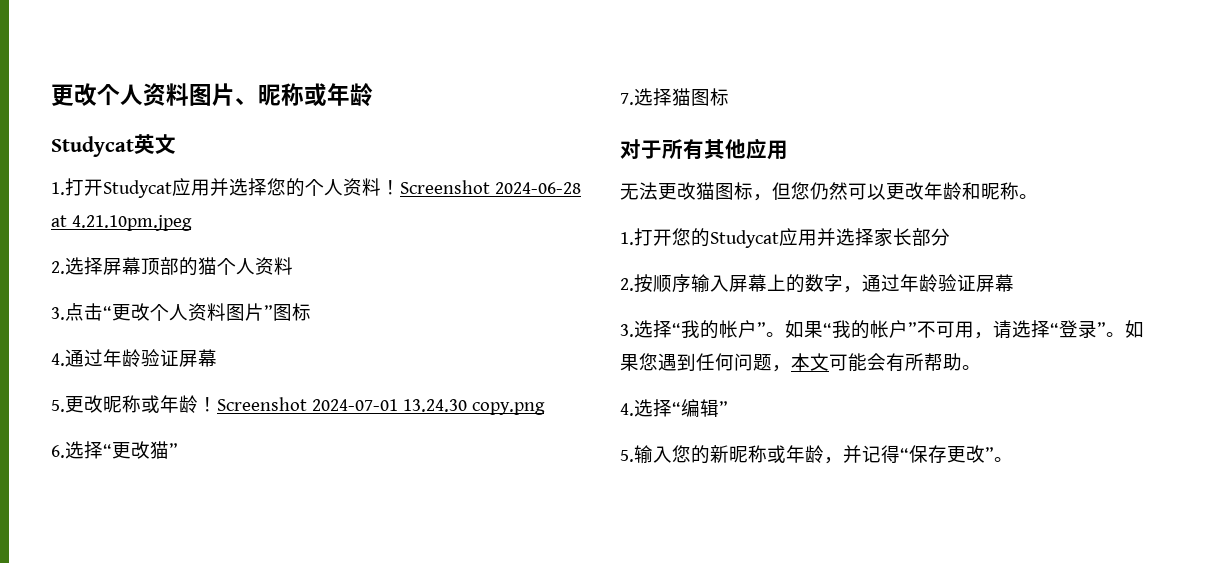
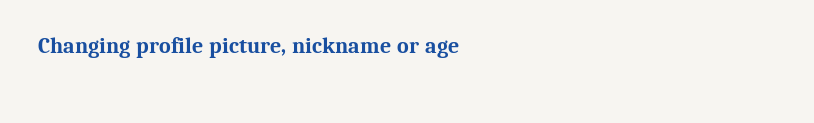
[51,83,373,107] [51,134,176,157] [51,178,581,198] [51,215,192,231] [51,257,293,276] [51,303,311,321] [51,349,217,367] [51,395,545,415] [51,441,178,459] [620,88,729,106] [620,138,788,160] [620,182,1038,201] [620,228,950,248] [620,274,1014,293] [620,320,1144,339] [620,353,981,372] [620,399,728,417] [620,445,1013,464] 更改个人资料图片、昵称或年龄 // Studycat英文 // 1.打开Studycat应用并选择您的个人资料！Screenshot 2024-06-28 at 4.21.10pm.jpeg // 2.选择屏幕顶部的猫个人资料 // 3.点击“更改个人资料图片”图标 // 4.通过年龄验证屏幕 // 5.更改昵称或年龄！Screenshot 2024-07-01 13.24.30 copy.png // 6.选择“更改猫” // 7.选择猫图标 // 对于所有其他应用 // 无法更改猫图标，但您仍然可以更改年龄和昵称。 // 1.打开您的Studycat应用并选择家长部分 // 2.按顺序输入屏幕上的数字，通过年龄验证屏幕 // 3.选择“我的帐户”。如果“我的帐户”不可用，请选择“登录”。如果您遇到任何问题，本文可能会有所帮助。 // 4.选择“编辑” // 5.输入您的新昵称或年龄，并记得“保存更改”。 -> [38,37,459,58] Changing profile picture, nickname or age

